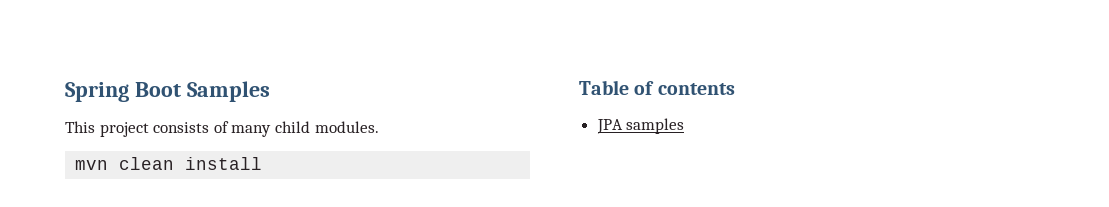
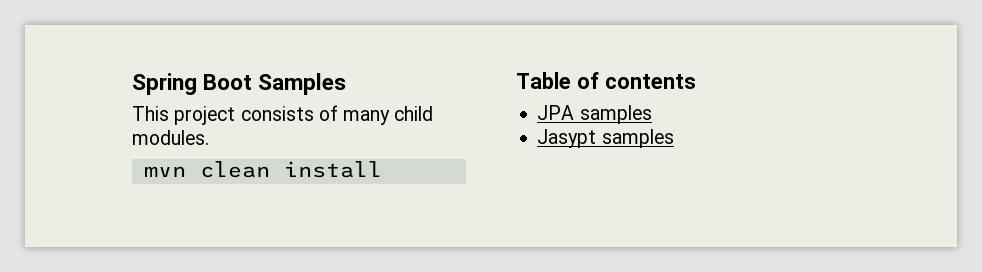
(685, 126) none -> [537,129,674,148] // Jasypt samples

